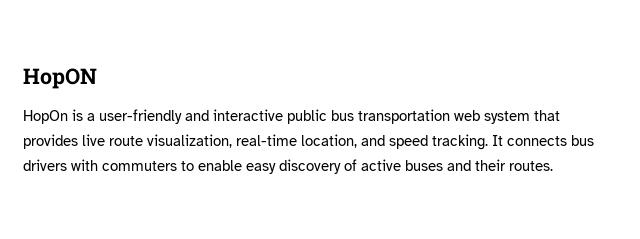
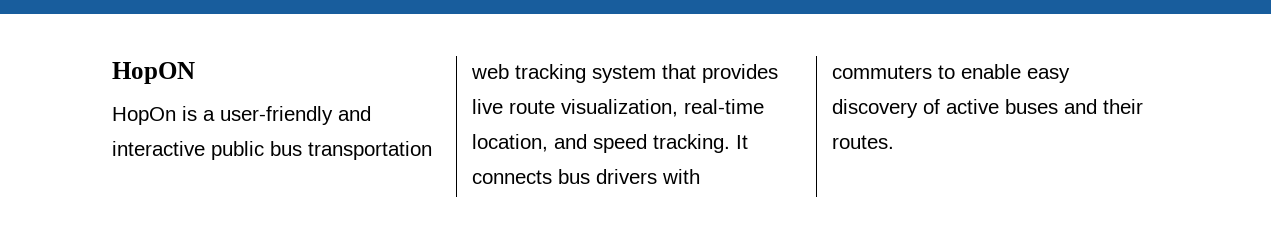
(480, 115) none -> [515,64,586,83] tracking

